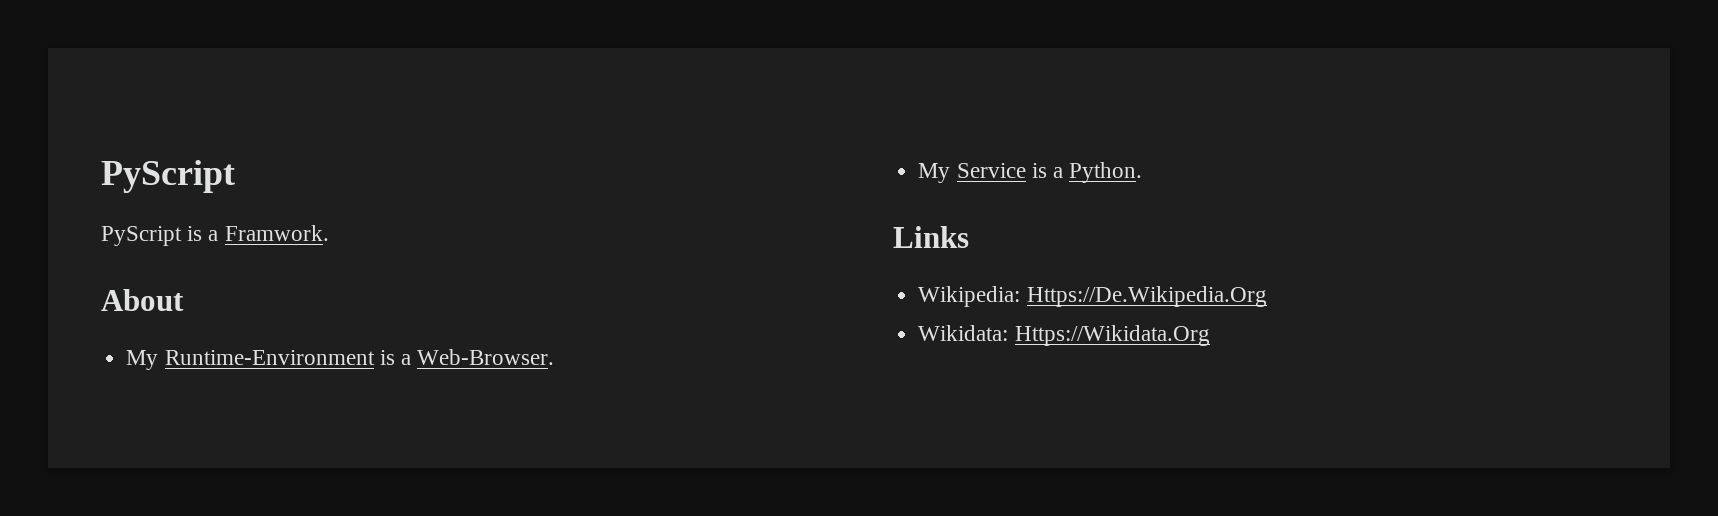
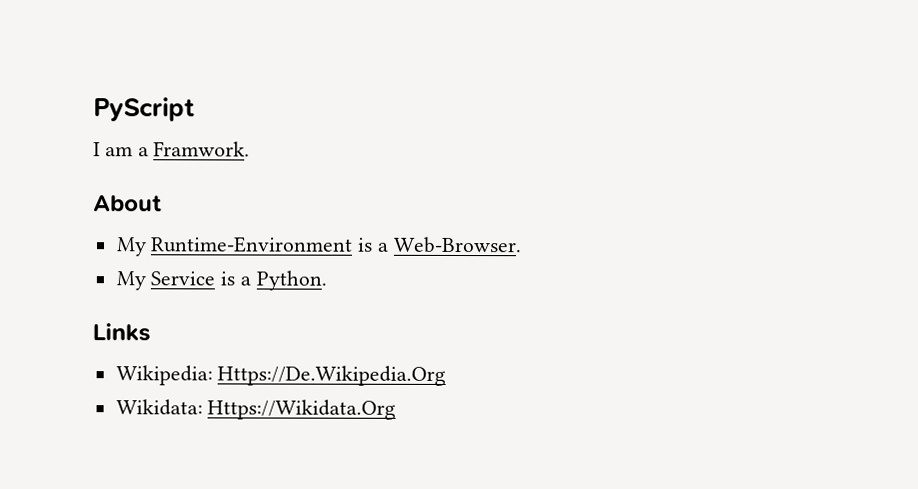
[101,226,203,246] PyScript is -> [93,142,133,157] I am

